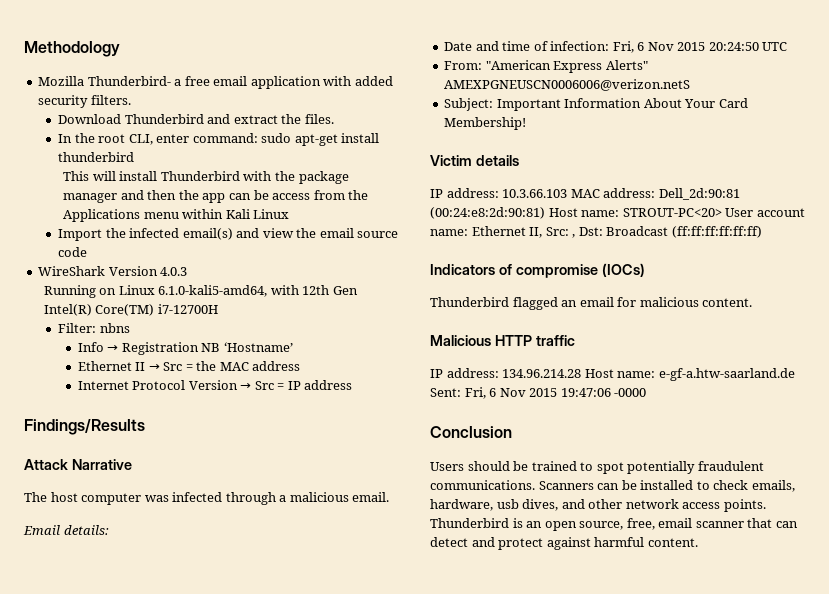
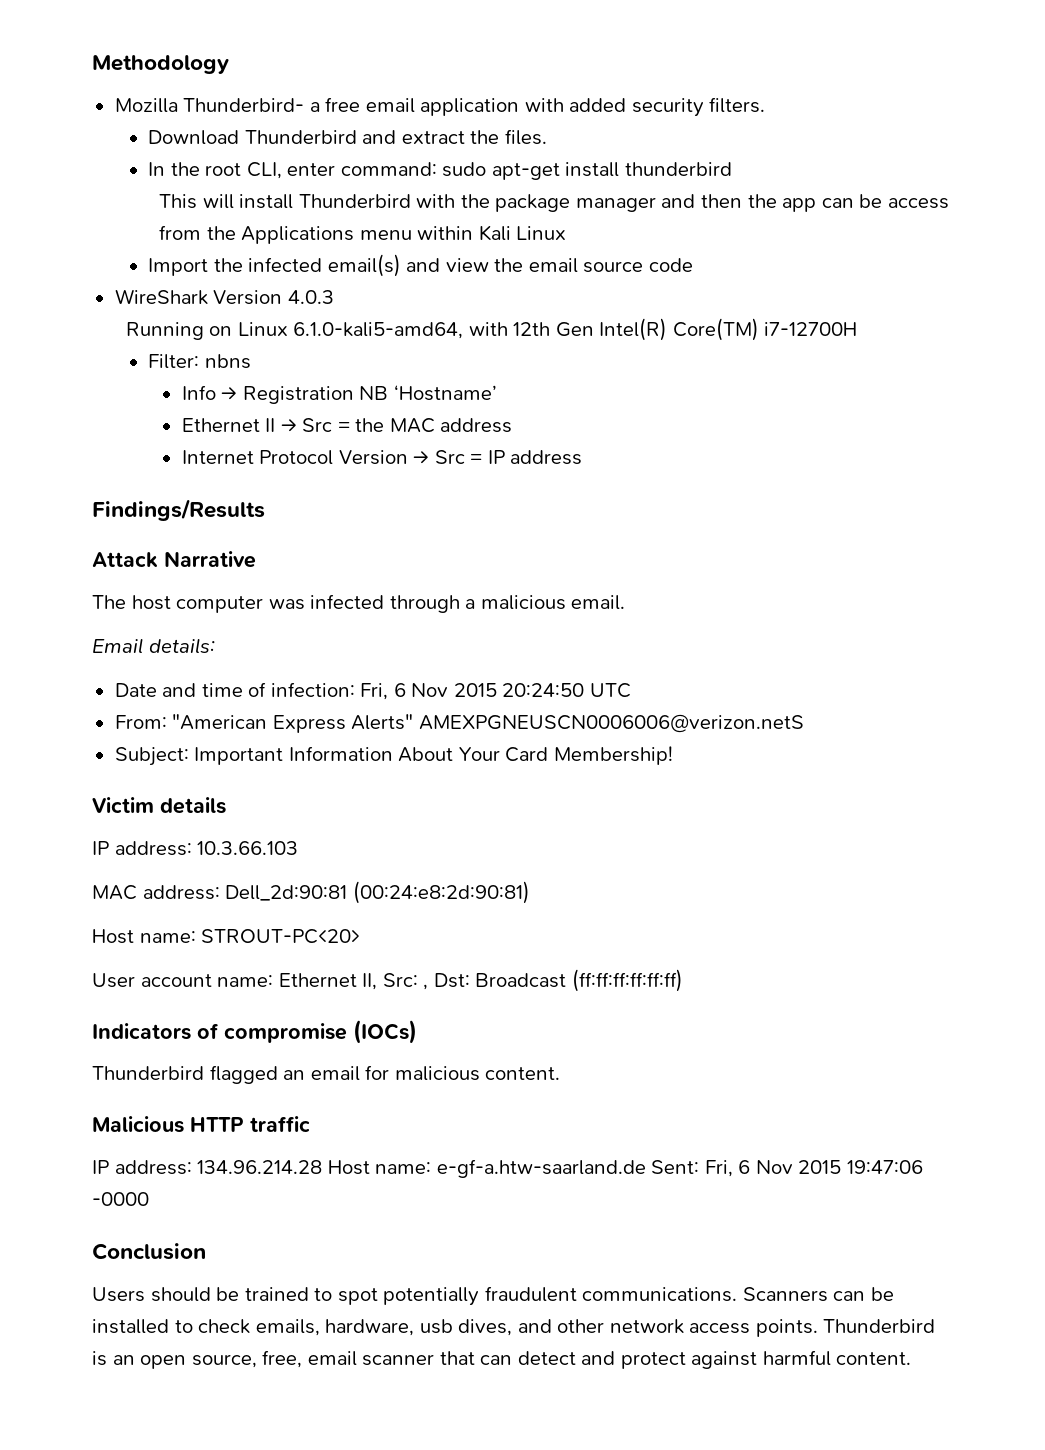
(568, 193) none -> (299, 848) //
(545, 213) none -> (530, 892) //
(722, 212) none -> (361, 936) //

